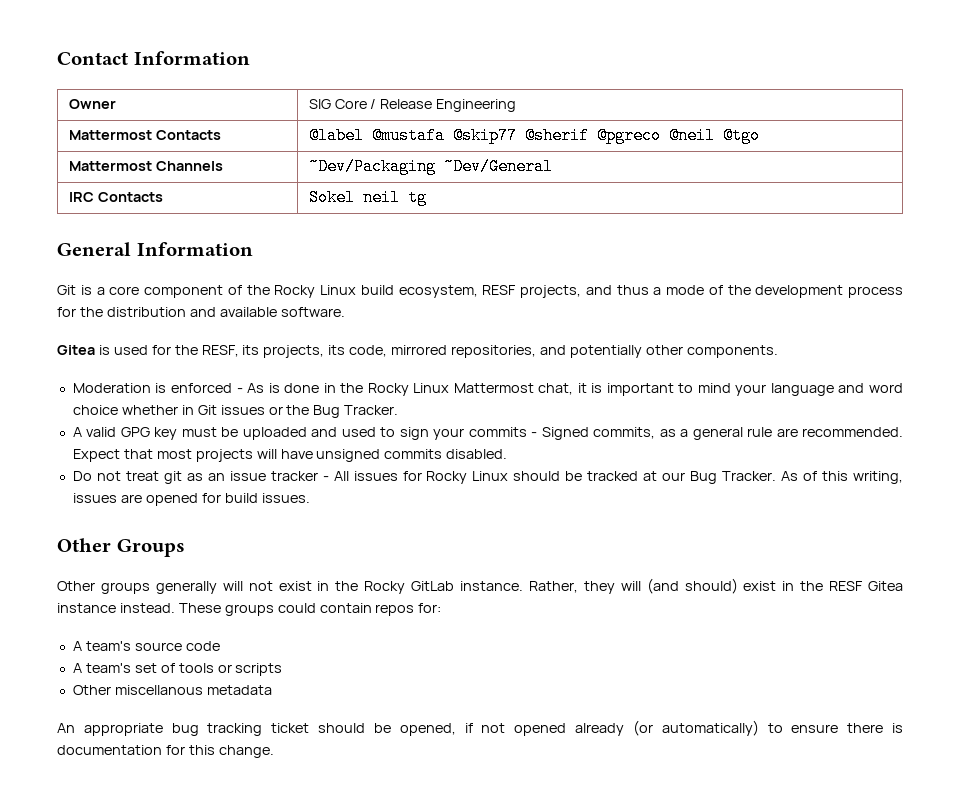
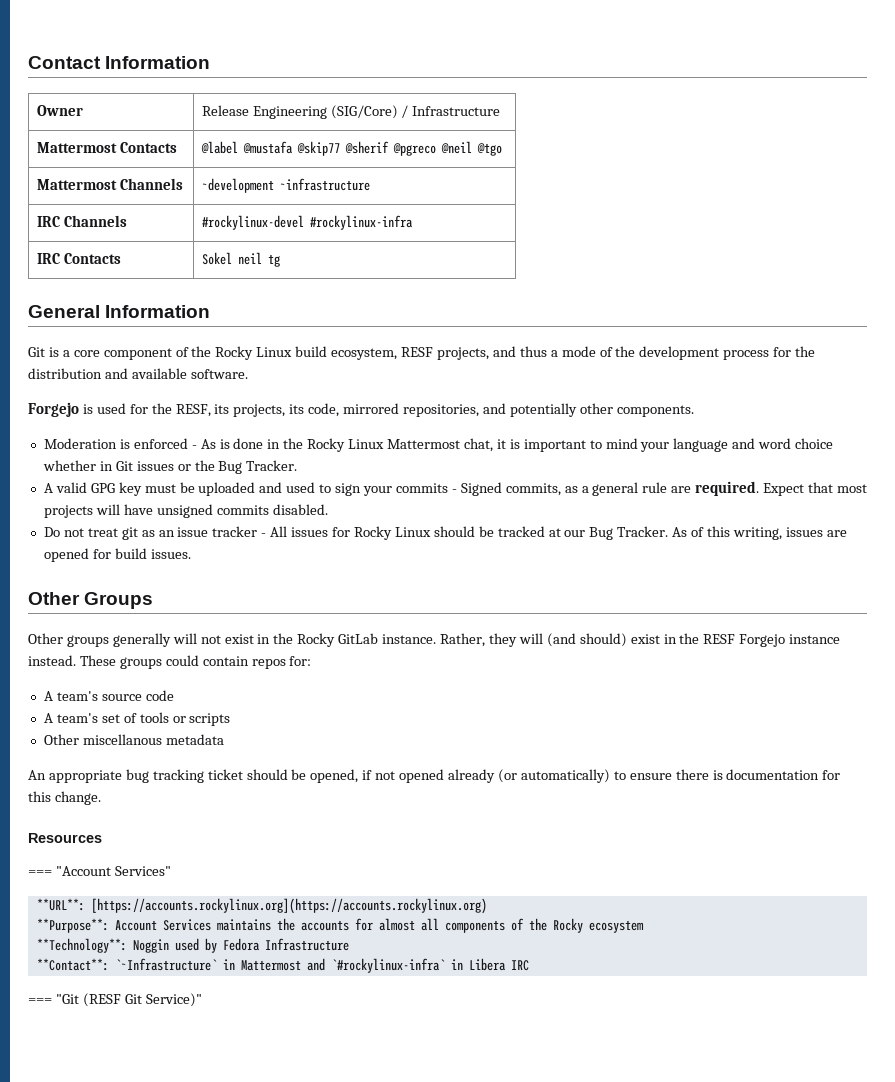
[308,99,377,109] SIG Core / -> (83, 110) none
(517, 105) none -> [330,105,501,119] (SIG/Core) / Infrastructure
[308,158,553,175] ~Dev/Packaging ~Dev/General -> [201,178,370,193] [36,215,127,227] [201,215,413,230] ~development ~infrastructure // IRC Channels | #rockylinux-devel #rockylinux-infra
[57,345,95,355] Gitea -> [28,402,79,417] Forgejo
[801,427,903,437] recommended. -> [695,481,760,496] required.
[867,581,903,591] Gitea -> [739,634,786,647] Forgejo
(274, 751) none -> [28,833,102,843] [28,866,171,876] [36,898,487,914] [36,918,644,933] [36,938,349,953] [36,958,529,973] [28,993,202,1007] // Resources // === "Account Services" // **URL**: [https://accounts.rockylinux.org](https://accounts.rockylinux.org) // **Purpose**: Account Services maintains the accounts for almost all components of the Rocky ecosystem // **Technology**: Noggin used by Fedora Infrastructure // **Contact**: `~Infrastructure` in Mattermost and `#rockylinux-infra` in Libera IRC // === "Git (RESF Git Service)"

